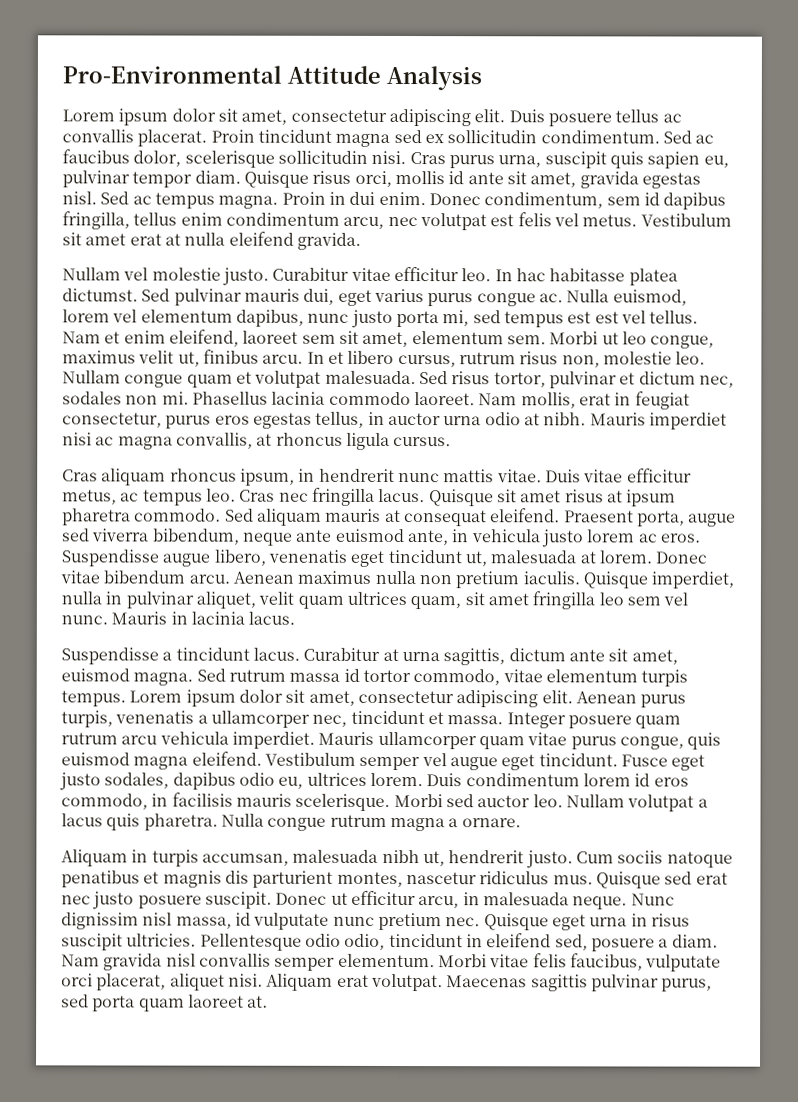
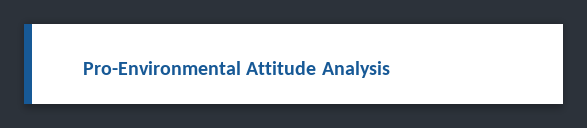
[62,108,682,127] [62,129,715,147] [62,149,729,169] [62,170,701,189] [62,191,727,210] [62,211,732,231] [62,231,361,250] [62,266,678,286] [62,288,687,307] [62,309,699,328] [62,329,715,349] [62,349,706,368] [62,370,734,389] [62,391,690,410] [62,411,727,430] [62,432,452,450] [62,468,692,486] [62,487,677,507] [62,508,737,527] [62,528,701,548] [61,549,708,567] [60,570,735,589] [61,591,689,610] [61,611,296,625] [61,647,678,666] [61,668,689,687] [61,689,687,708] [61,710,682,729] [61,731,722,750] [61,751,706,771] [59,772,689,791] [61,792,708,812] [61,813,521,832] [61,849,733,869] [61,870,728,889] [61,890,675,910] [61,912,690,931] [61,933,718,952] [61,953,722,972] [61,973,713,992] [61,994,269,1012] // Lorem ipsum dolor sit amet, consectetur adipiscing elit. Duis posuere tellus ac convallis placerat. Proin tincidunt magna sed ex sollicitudin condimentum. Sed ac faucibus dolor, scelerisque sollicitudin nisi. Cras purus urna, suscipit quis sapien eu, pulvinar tempor diam. Quisque risus orci, mollis id ante sit amet, gravida egestas nisl. Sed ac tempus magna. Proin in dui enim. Donec condimentum, sem id dapibus fringilla, tellus enim condimentum arcu, nec volutpat est felis vel metus. Vestibulum sit amet erat at nulla eleifend gravida. // Nullam vel molestie justo. Curabitur vitae efficitur leo. In hac habitasse platea dictumst. Sed pulvinar mauris dui, eget varius purus congue ac. Nulla euismod, lorem vel elementum dapibus, nunc justo porta mi, sed tempus est est vel tellus. Nam et enim eleifend, laoreet sem sit amet, elementum sem. Morbi ut leo congue, maximus velit ut, finibus arcu. In et libero cursus, rutrum risus non, molestie leo. Nullam congue quam et volutpat malesuada. Sed risus tortor, pulvinar et dictum nec, sodales non mi. Phasellus lacinia commodo laoreet. Nam mollis, erat in feugiat consectetur, purus eros egestas tellus, in auctor urna odio at nibh. Mauris imperdiet nisi ac magna convallis, at rhoncus ligula cursus. // Cras aliquam rhoncus ipsum, in hendrerit nunc mattis vitae. Duis vitae efficitur metus, ac tempus leo. Cras nec fringilla lacus. Quisque sit amet risus at ipsum pharetra commodo. Sed aliquam mauris at consequat eleifend. Praesent porta, augue sed viverra bibendum, neque ante euismod ante, in vehicula justo lorem ac eros. Suspendisse augue libero, venenatis eget tincidunt ut, malesuada at lorem. Donec vitae bibendum arcu. Aenean maximus nulla non pretium iaculis. Quisque imperdiet, nulla in pulvinar aliquet, velit quam ultrices quam, sit amet fringilla leo sem vel nunc. Mauris in lacinia lacus. // Suspendisse a tincidunt lacus. Curabitur at urna sagittis, dictum ante sit amet, euismod magna. Sed rutrum massa id tortor commodo, vitae elementum turpis tempus. Lorem ipsum dolor sit amet, consectetur adipiscing elit. Aenean purus turpis, venenatis a ullamcorper nec, tincidunt et massa. Integer posuere quam rutrum arcu vehicula imperdiet. Mauris ullamcorper quam vitae purus congue, quis euismod magna eleifend. Vestibulum semper vel augue eget tincidunt. Fusce eget justo sodales, dapibus odio eu, ultrices lorem. Duis condimentum lorem id eros commodo, in facilisis mauris scelerisque. Morbi sed auctor leo. Nullam volutpat a lacus quis pharetra. Nulla congue rutrum magna a ornare. // Aliquam in turpis accumsan, malesuada nibh ut, hendrerit justo. Cum sociis natoque penatibus et magnis dis parturient montes, nascetur ridiculus mus. Quisque sed erat nec justo posuere suscipit. Donec ut efficitur arcu, in malesuada neque. Nunc dignissim nisl massa, id vulputate nunc pretium nec. Quisque eget urna in risus suscipit ultricies. Pellentesque odio odio, tincidunt in eleifend sed, posuere a diam. Nam gravida nisl convallis semper elementum. Morbi vitae felis faucibus, vulputate orci placerat, aliquet nisi. Aliquam erat volutpat. Maecenas sagittis pulvinar purus, sed porta quam laoreet at. -> (390, 69) none

